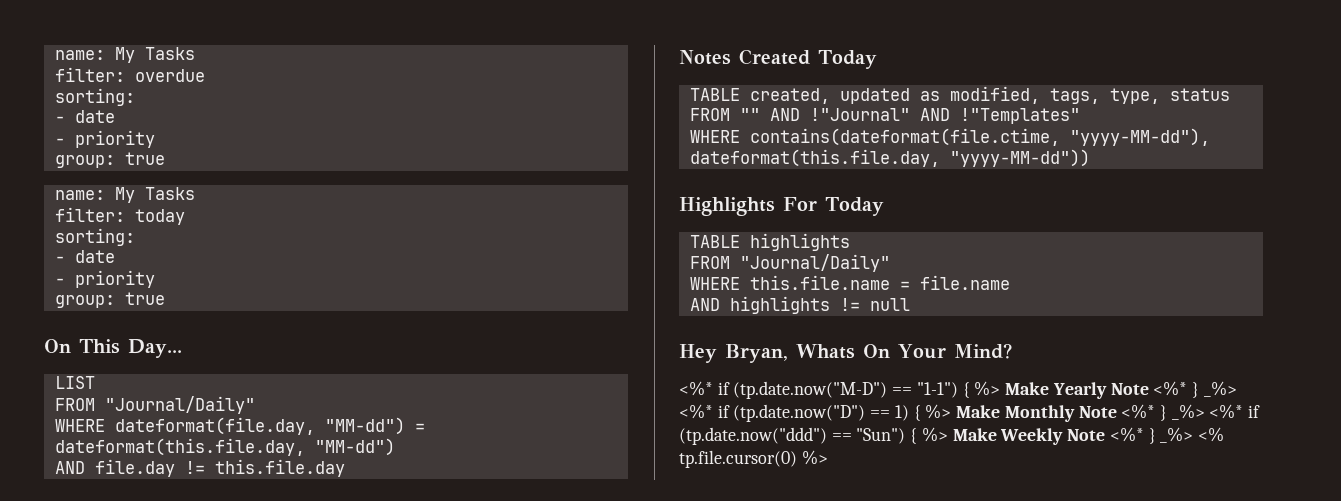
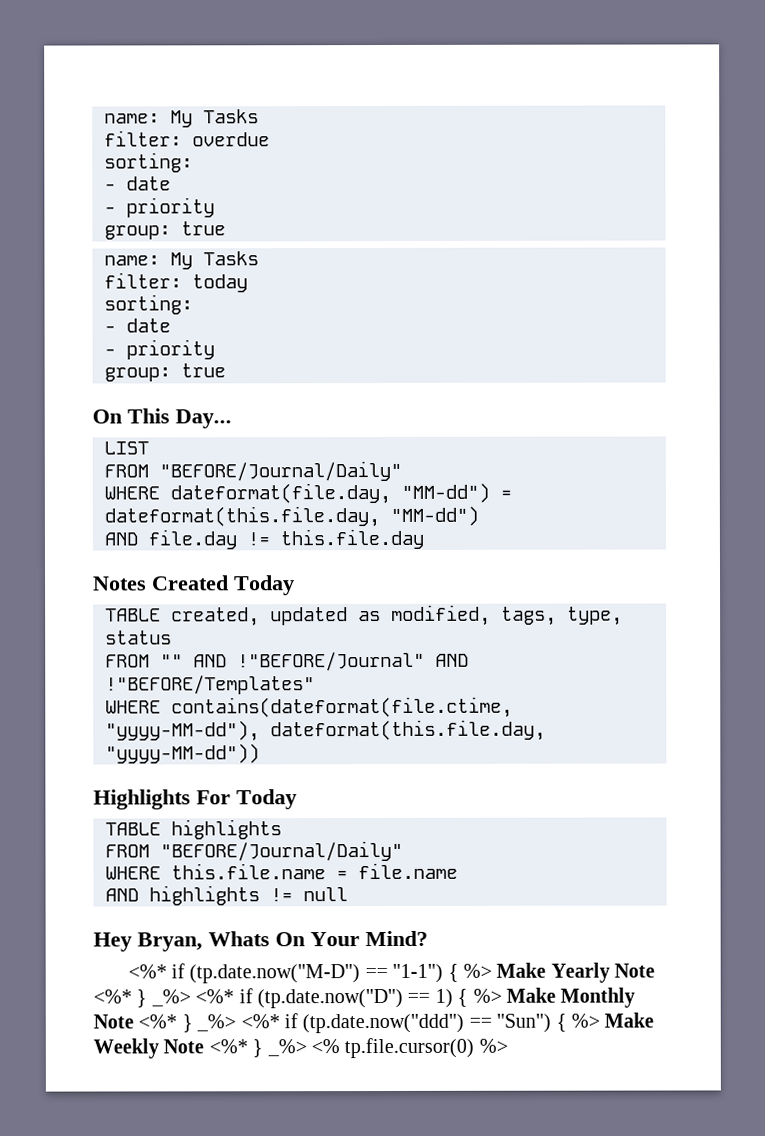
[104,396,255,414] "Journal/Daily" -> [159,460,402,482] "BEFORE/Journal/Daily"
[809,108,1080,124] !"Journal" AND !"Templates" -> [237,651,469,672] [105,675,315,695] !"BEFORE/Journal" AND !"BEFORE/Templates"
[739,254,890,272] "Journal/Daily" -> [160,840,403,862] "BEFORE/Journal/Daily"

